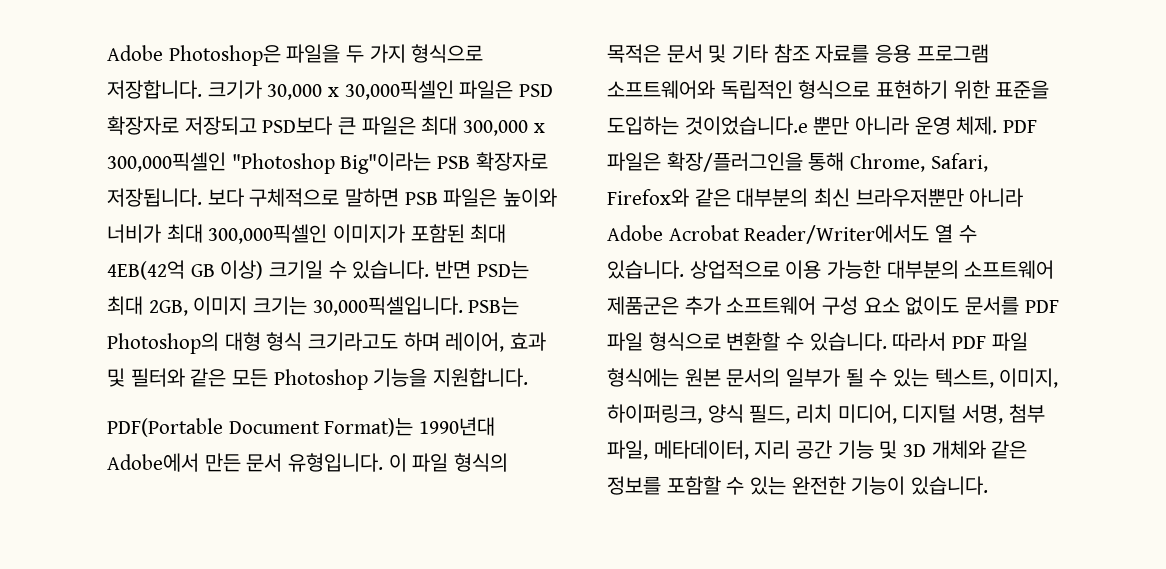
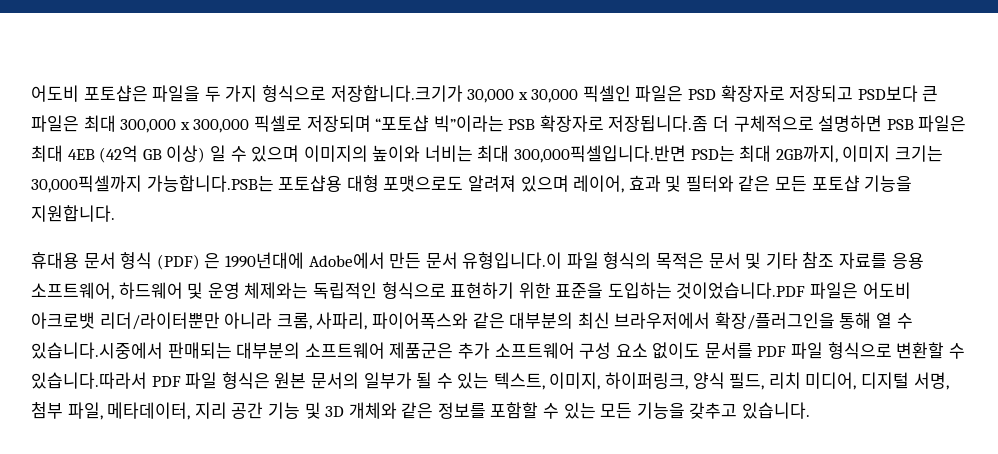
[107,45,281,66] Adobe Photoshop은 -> [31,85,148,102] 어도비 포토샵은
[107,80,454,100] 저장합니다. 크기가 30,000 x 30,000픽셀인 -> [330,85,631,103] 저장합니다.크기가 30,000 x 30,000 픽셀인
[107,152,548,174] [107,188,558,207] [107,224,507,244] [107,260,472,280] 300,000픽셀인 "Photoshop Big"이라는 PSB 확장자로 저장됩니다. 보다 구체적으로 말하면 PSB 파일은 높이와 너비가 최대 300,000픽셀인 이미지가 포함된 최대 4EB(42억 GB 이상) 크기일 수 있습니다. 반면 -> [193,115,967,133] [31,145,687,163] 300,000 픽셀로 저장되며 “포토샵 빅”이라는 PSB 확장자로 저장됩니다.좀 더 구체적으로 설명하면 PSB 파일은 최대 4EB (42억 GB 이상) 일 수 있으며 이미지의 높이와 너비는 최대 300,000픽셀입니다.반면
[148,300,188,316] 2GB, -> [775,145,838,163] 2GB까지,
[312,296,520,316] [107,332,440,354] 30,000픽셀입니다. PSB는 Photoshop의 대형 형식 크기라고도 하며 -> [31,175,569,193] 30,000픽셀까지 가능합니다.PSB는 포토샵용 대형 포맷으로도 알려져 있으며
[273,369,368,390] Photoshop -> [811,175,860,192] 포토샵
[107,417,496,437] PDF(Portable Document Format)는 1990년대 -> [31,252,304,270] 휴대용 문서 형식 (PDF) 은 1990년대에
[288,453,407,472] 유형입니다. 이 -> [462,252,563,269] 유형입니다.이
[916,44,989,63] [607,80,715,99] 프로그램 소프트웨어와 -> [31,282,309,300] 소프트웨어, 하드웨어 및 운영 체제와는
[684,116,1038,135] [607,152,988,172] [607,188,1024,207] [607,224,977,244] [607,260,882,279] 것이었습니다.e 뿐만 아니라 운영 체제. PDF 파일은 확장/플러그인을 통해 Chrome, Safari, Firefox와 같은 대부분의 최신 브라우저뿐만 아니라 Adobe Acrobat Reader/Writer에서도 열 수 있습니다. 상업적으로 이용 가능한 -> [676,282,911,299] [31,312,913,330] [31,342,232,359] 것이었습니다.PDF 파일은 어도비 아크로뱃 리더/라이터뿐만 아니라 크롬, 사파리, 파이어폭스와 같은 대부분의 최신 브라우저에서 확장/플러그인을 통해 열 수 있습니다.시중에서 판매되는
[809,332,1028,351] [607,368,679,387] 있습니다. 따라서 PDF 파일 형식에는 -> [31,372,270,389] 있습니다.따라서 PDF 파일 형식은
[791,476,906,495] 완전한 기능이 -> [600,402,738,419] 모든 기능을 갖추고

